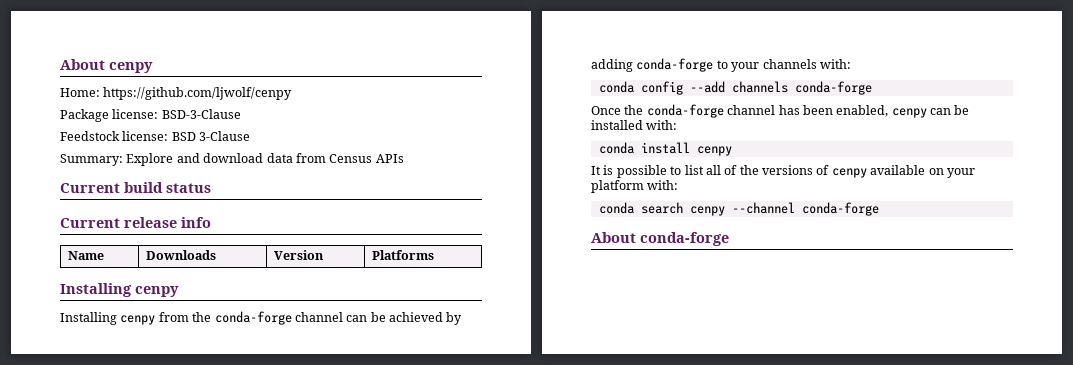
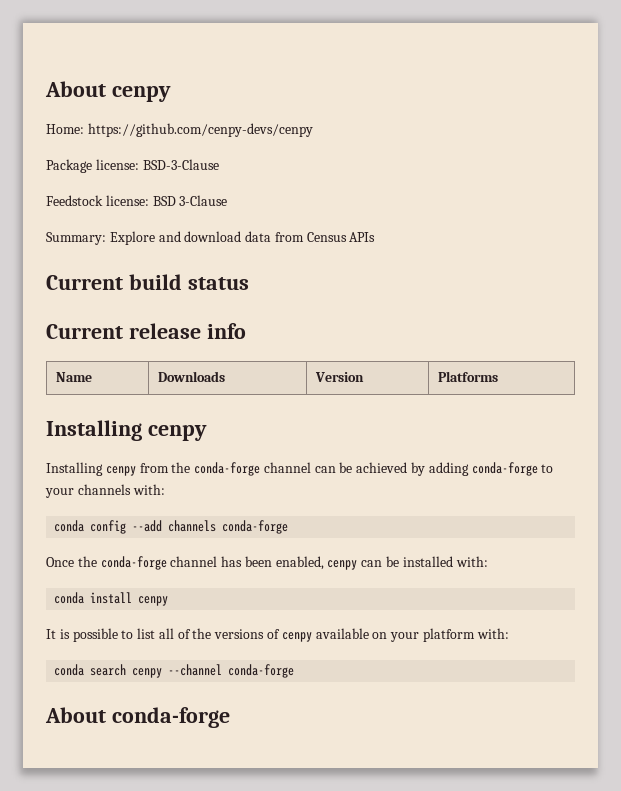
[103,87,293,100] https://github.com/ljwolf/cenpy -> [87,123,313,137] https://github.com/cenpy-devs/cenpy

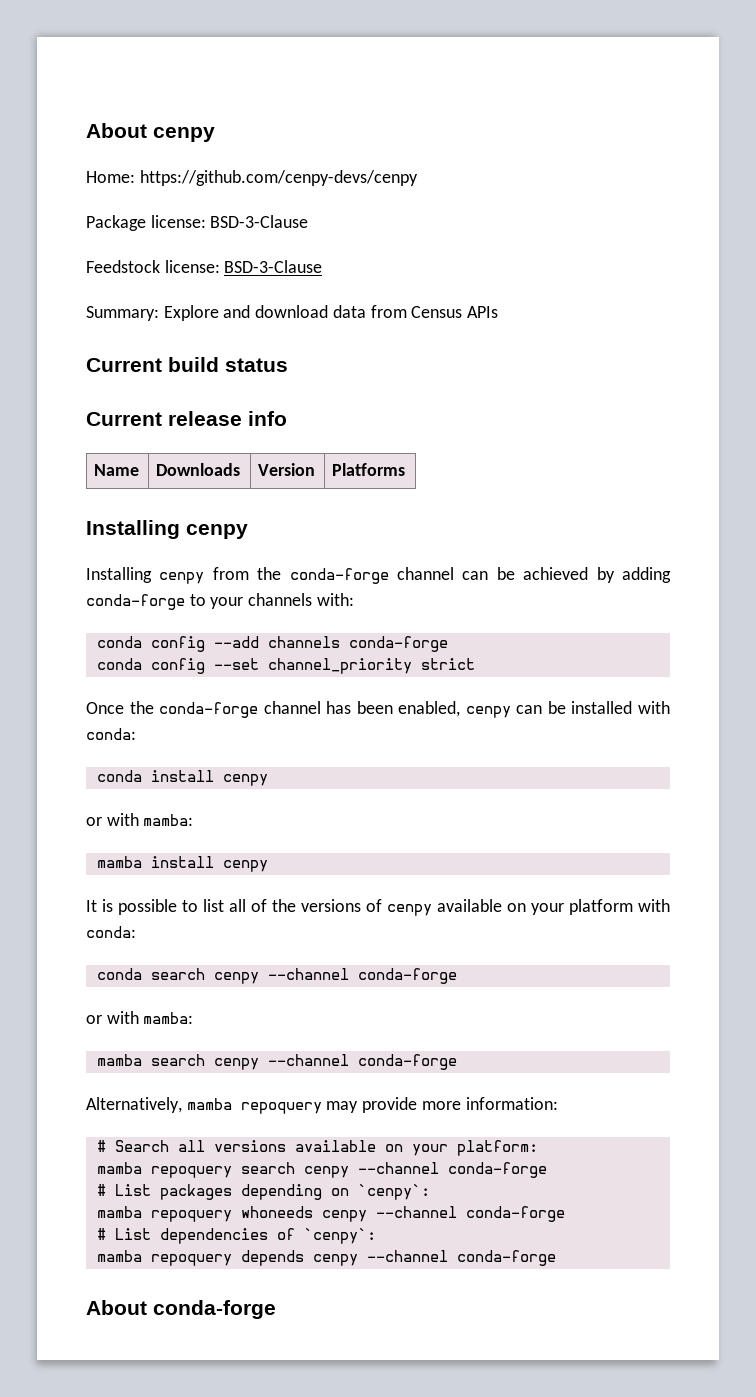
[152,195,228,206] BSD 3-Clause -> [224,260,323,273] BSD-3-Clause
(289, 527) none -> [96,658,475,674] // conda config --set channel_priority strict
[455,556,488,567] with: -> [638,701,670,714] [86,728,136,740] with conda:
(169, 601) none -> [86,813,194,826] [96,856,268,872] // or with mamba: // mamba install cenpy
[476,628,509,639] with: -> [638,899,670,912] [86,926,136,938] with conda:
(295, 671) none -> [86,1011,194,1024] [96,1054,457,1070] [86,1097,558,1114] [96,1140,538,1156] [96,1162,547,1178] [96,1184,430,1200] [96,1206,565,1222] [96,1228,376,1244] [96,1250,556,1266] // or with mamba: // mamba search cenpy --channel conda-forge // Alternatively, mamba repoquery may provide more information: // # Search all versions available on your platform: // mamba repoquery search cenpy --channel conda-forge // # List packages depending on `cenpy`: // mamba repoquery whoneeds cenpy --channel conda-forge // # List dependencies of `cenpy`: // mamba repoquery depends cenpy --channel conda-forge

